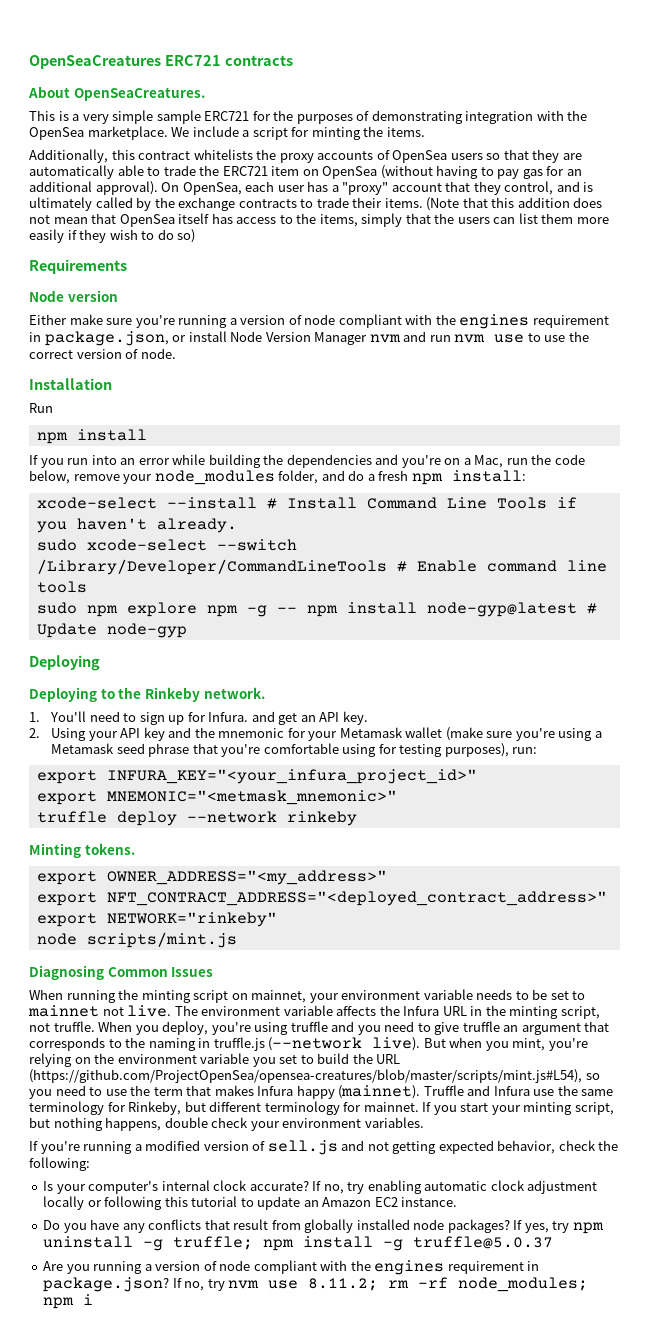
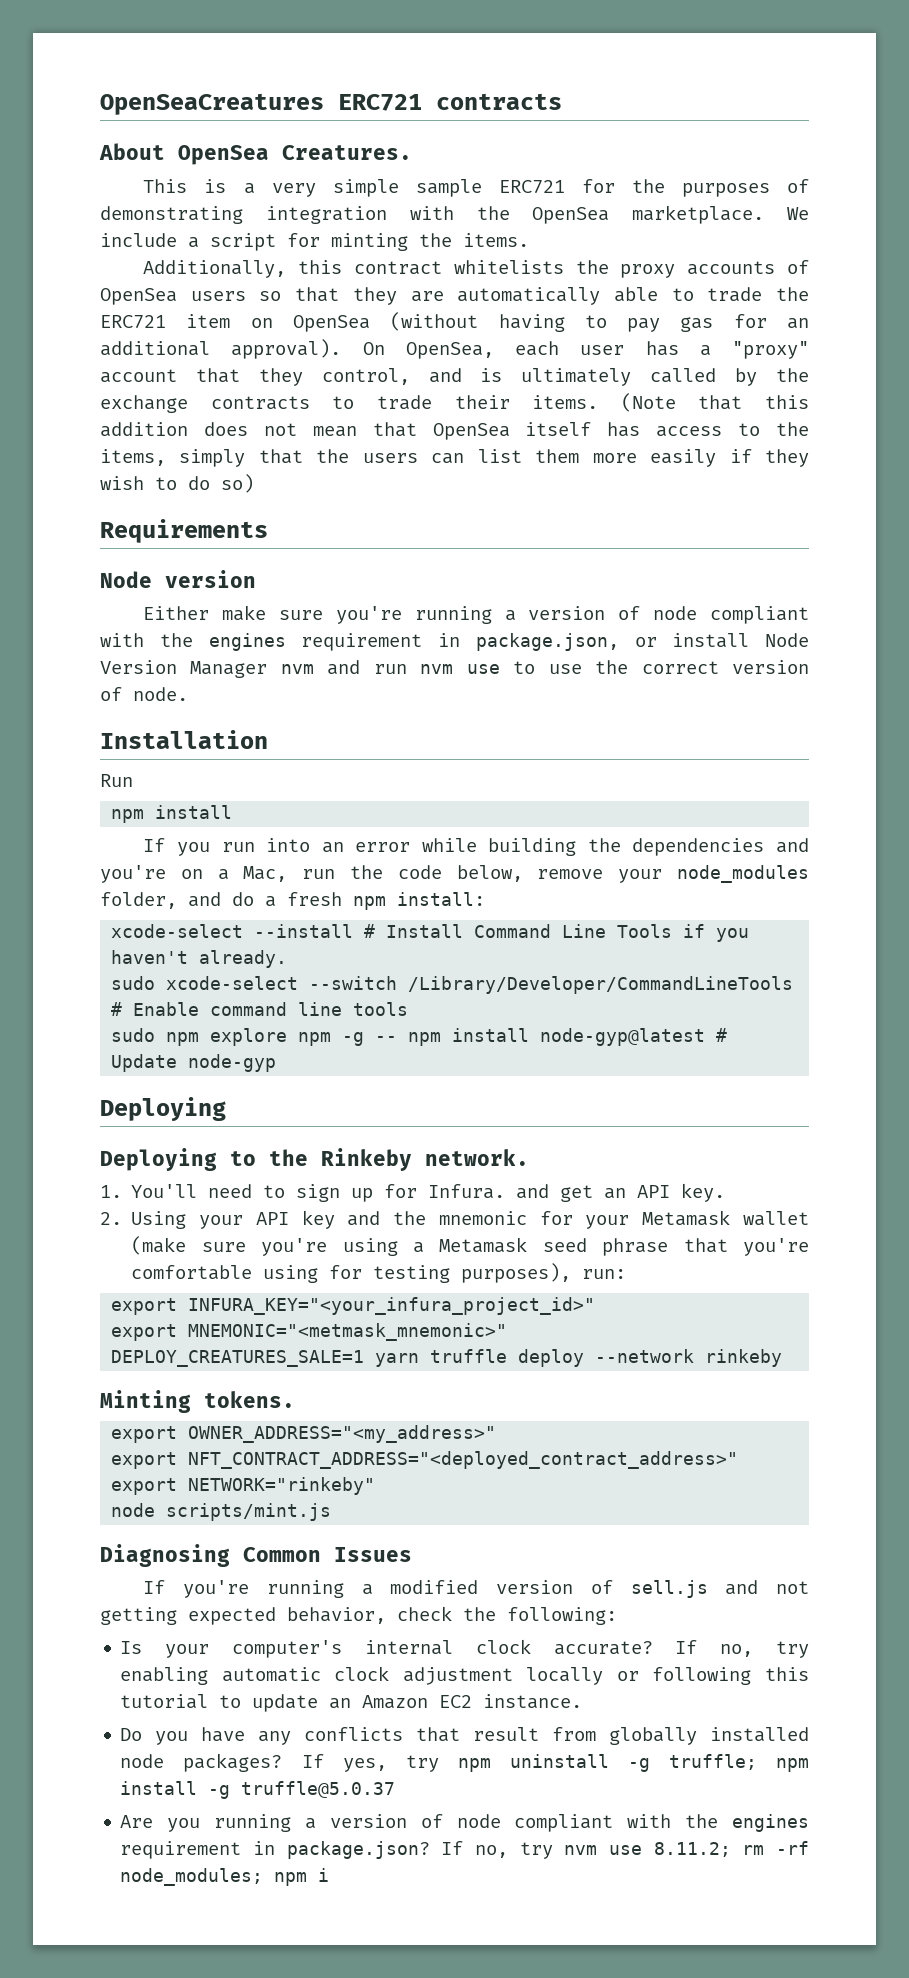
[73,87,205,101] OpenSeaCreatures. -> [178,145,412,165] OpenSea Creatures.
(397, 797) none -> [111,1350,420,1367] DEPLOY_CREATURES_SALE=1 yarn
[29,989,586,1003] [28,1005,600,1019] [29,1021,610,1035] [29,1037,588,1051] [29,1053,401,1067] [29,1069,600,1083] [29,1085,614,1099] [29,1101,614,1115] [29,1117,424,1131] // When running the minting script on mainnet, your environment variable needs to be set to mainnet not live. The environment variable affects the Infura URL in the minting script, not truffle. When you deploy, you're using truffle and you need to give truffle an argument that corresponds to the naming in truffle.js (--network live). But when you mint, you're relying on the environment variable you set to build the URL (https://github.com/ProjectOpenSea/opensea-creatures/blob/master/scripts/mint.js#L54), so you need to use the term that makes Infura happy (mainnet). Truffle and Infura use the same terminology for Rinkeby, but different terminology for mainnet. If you start your minting script, but nothing happens, double check your environment variables. -> (412, 1554) none

